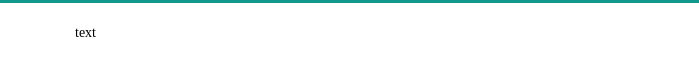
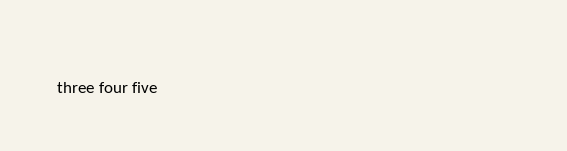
[75,28,96,37] text -> [57,82,158,93] three four five

